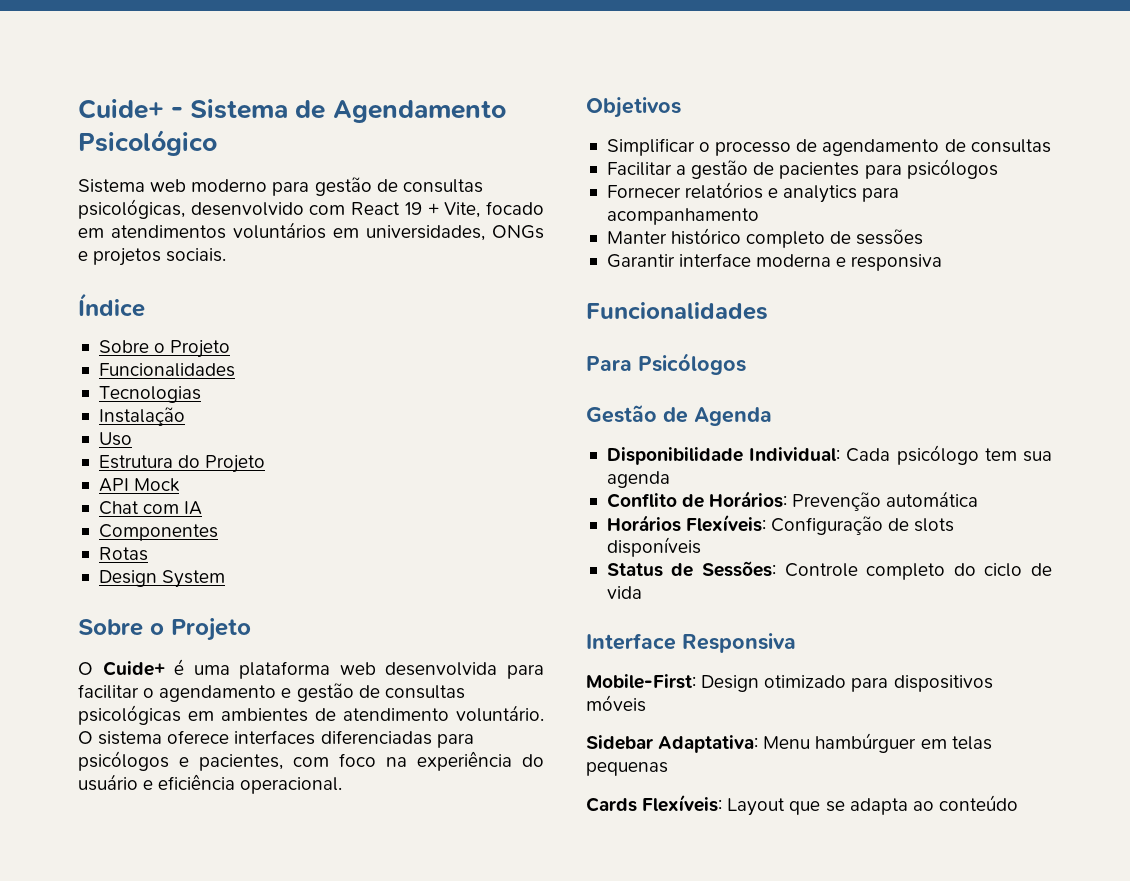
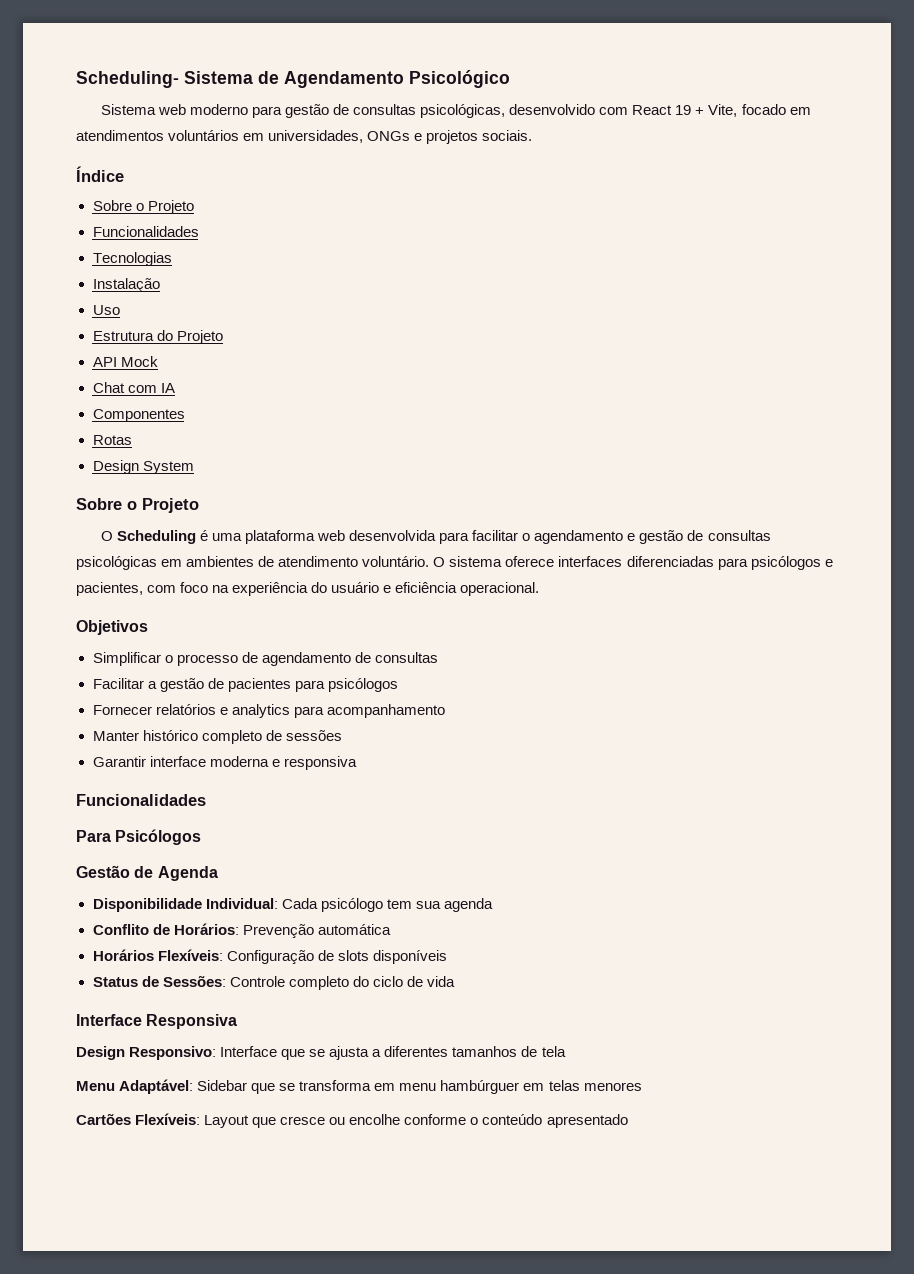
[78,99,184,119] Cuide+ - -> [76,71,179,88] Scheduling-
[102,661,165,676] Cuide+ -> [116,530,196,544] Scheduling
[586,674,993,692] [586,695,646,712] [586,735,811,753] Mobile-First: Design otimizado para dispositivos móveis // Sidebar Adaptativa: Menu -> [76,1046,566,1060] [76,1079,437,1094] Design Responsivo: Interface que se ajusta a diferentes tamanhos de tela // Menu Adaptável: Sidebar que se transforma em menu
[586,762,668,776] [586,797,637,812] pequenas // Cards -> [583,1082,642,1091] [76,1113,131,1125] menores // Cartões
[825,795,1018,815] se adapta ao conteúdo -> [280,1114,628,1128] cresce ou encolhe conforme o conteúdo apresentado

